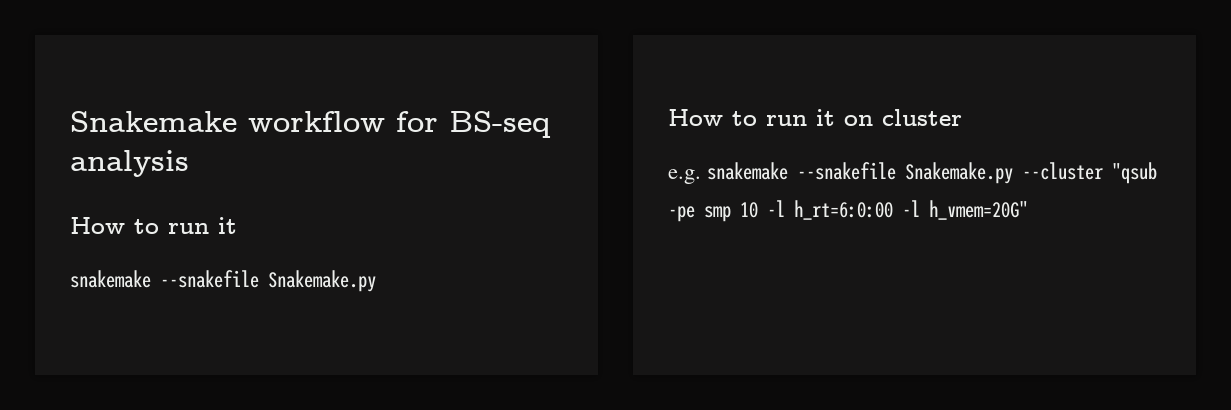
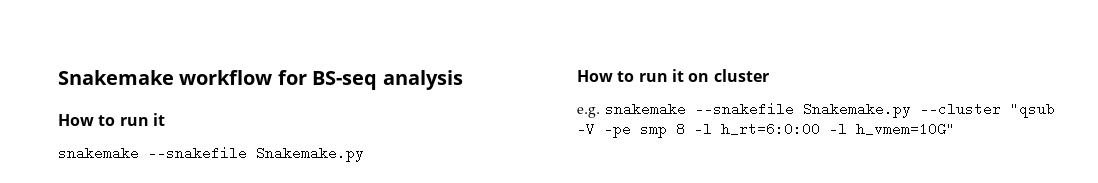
(1158, 173) none -> [577,122,595,136] -V
[740,202,758,218] 10 -> [676,122,685,136] 8
[929,200,1028,220] h_vmem=20G" -> [856,122,955,136] h_vmem=10G"

